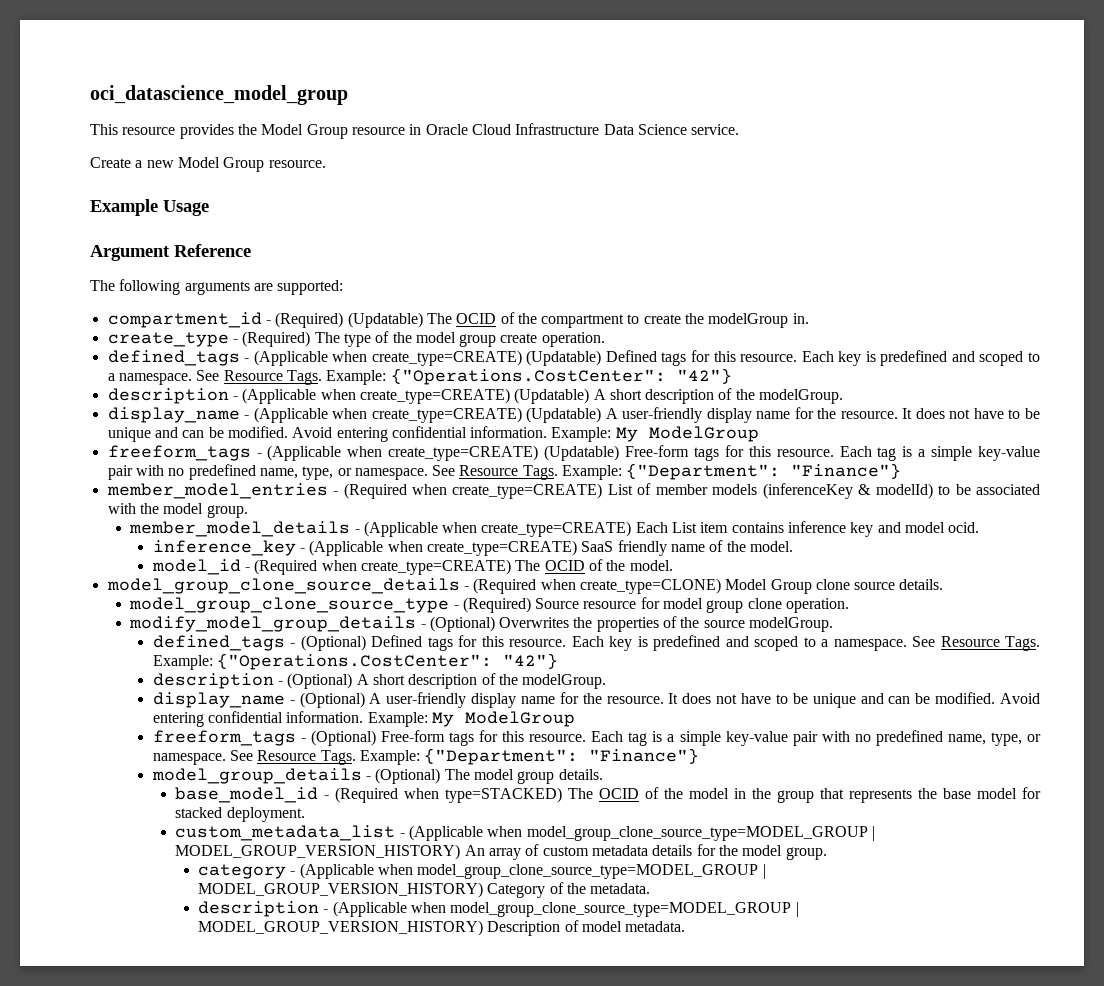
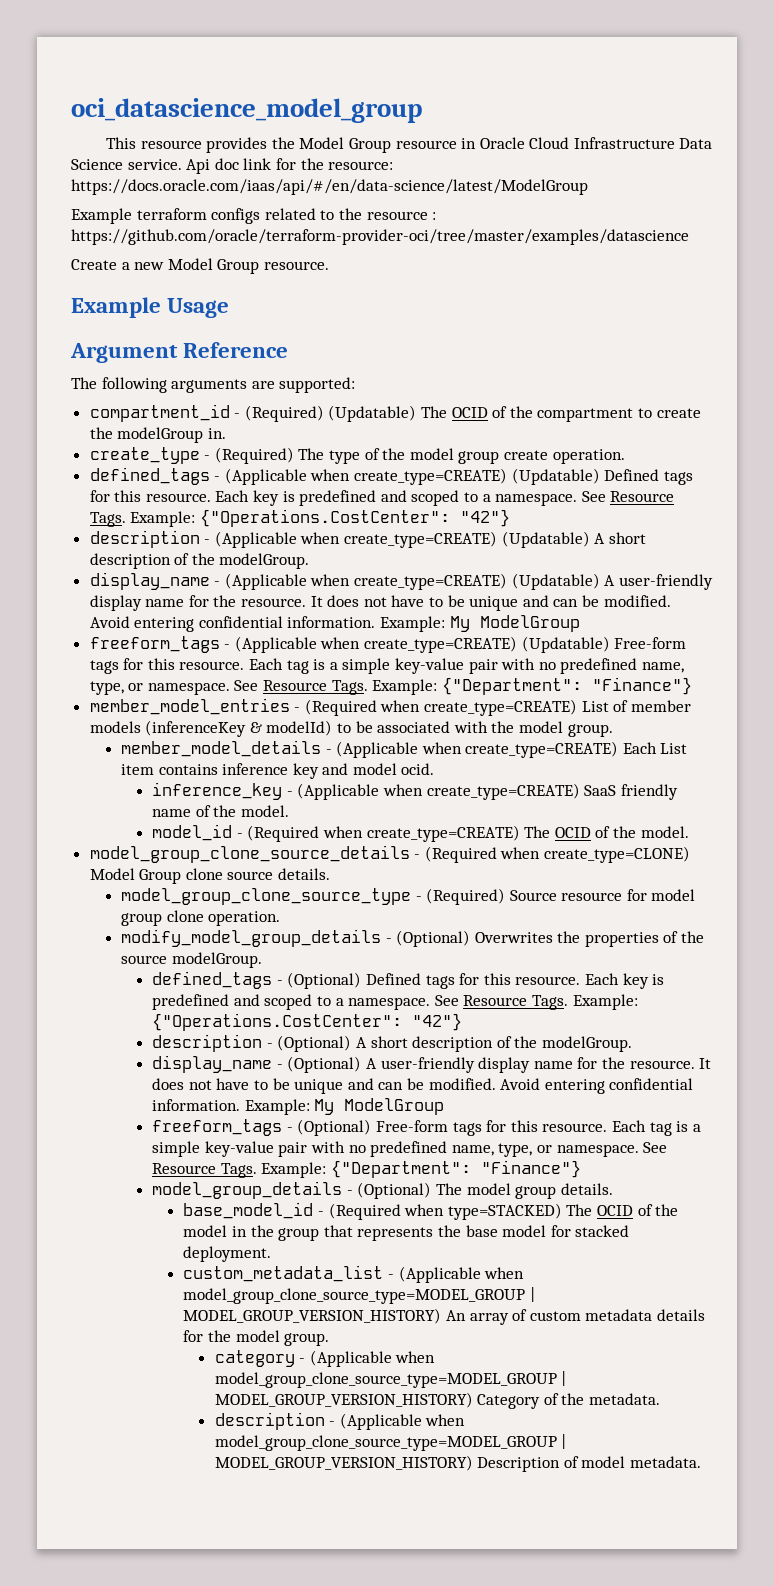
(740, 129) none -> [186,158,394,174] [71,179,588,195] [71,208,437,224] [71,229,689,245] Api doc link for the resource: https://docs.oracle.com/iaas/api/#/en/data-science/latest/ModelGroup // Example terraform configs related to the resource : https://github.com/oracle/terraform-provider-oci/tree/master/examples/datascience

